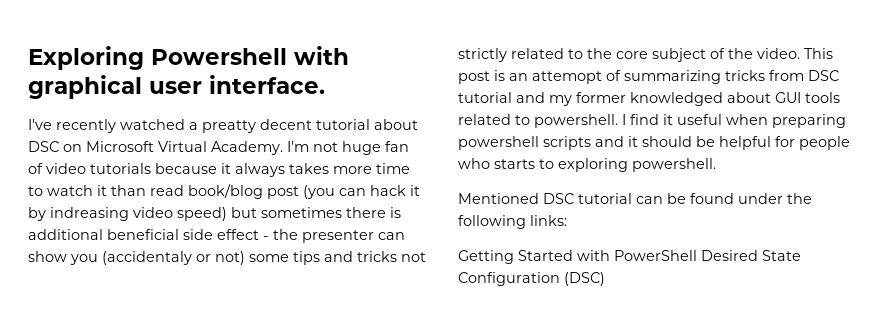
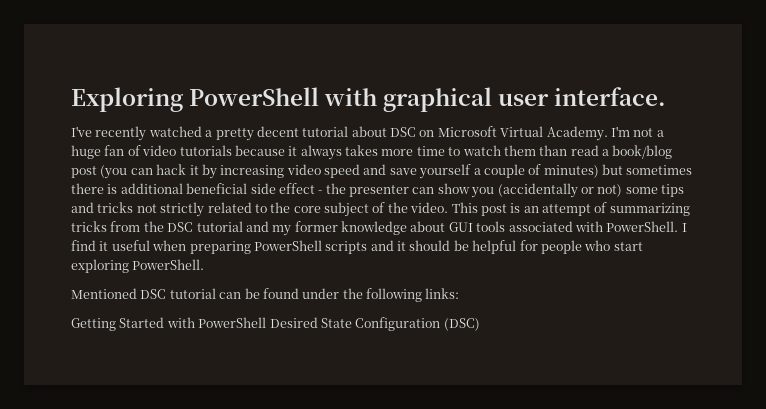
[151,48,287,65] Powershell -> [189,87,320,106] PowerShell
[202,120,256,133] preatty -> [215,128,254,141] pretty
(338, 147) none -> [656,130,664,137] a
[97,185,107,196] it -> [503,145,536,156] them
(184, 190) none -> [602,149,609,156] a
[50,207,227,221] indreasing video speed) -> [220,164,599,179] increasing video speed and save yourself a couple of minutes)
[102,251,192,265] (accidentaly -> [497,183,578,198] (accidentally
[532,71,602,84] attemopt -> [542,204,591,216] attempt
(804, 75) none -> [143,221,164,232] the
[630,92,723,106] knowledged -> [341,221,407,235] knowledge
[458,114,618,128] related to powershell. -> [508,221,679,232] associated with PowerShell.
[458,136,539,150] powershell -> [253,240,322,251] PowerShell
[494,158,716,172] starts to exploring powershell. -> [613,242,643,251] [71,259,205,273] start exploring PowerShell.

